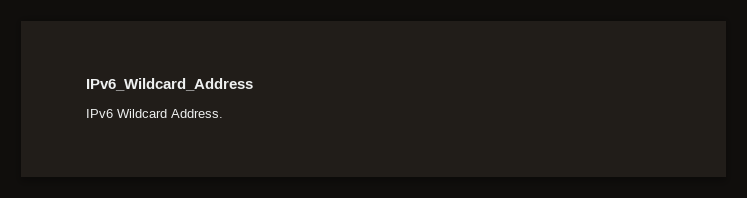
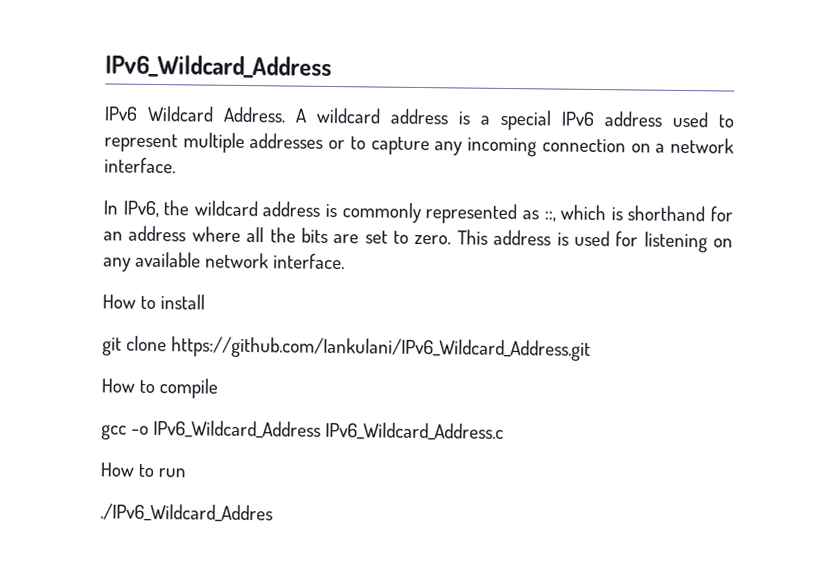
(223, 113) none -> [295,107,734,131] [104,132,735,157] [104,157,176,174] [103,200,733,225] [103,225,733,253] [103,251,346,272] [102,294,206,310] [102,335,592,361] [101,378,219,399] [101,420,505,441] [100,462,187,478] [100,503,273,523] A wildcard address is a special IPv6 address used to represent multiple addresses or to capture any incoming connection on a network interface. // In IPv6, the wildcard address is commonly represented as ::, which is shorthand for an address where all the bits are set to zero. This address is used for listening on any available network interface. // How to install // git clone https://github.com/Iankulani/IPv6_Wildcard_Address.git // How to compile // gcc -o IPv6_Wildcard_Address IPv6_Wildcard_Address.c // How to run // ./IPv6_Wildcard_Addres

